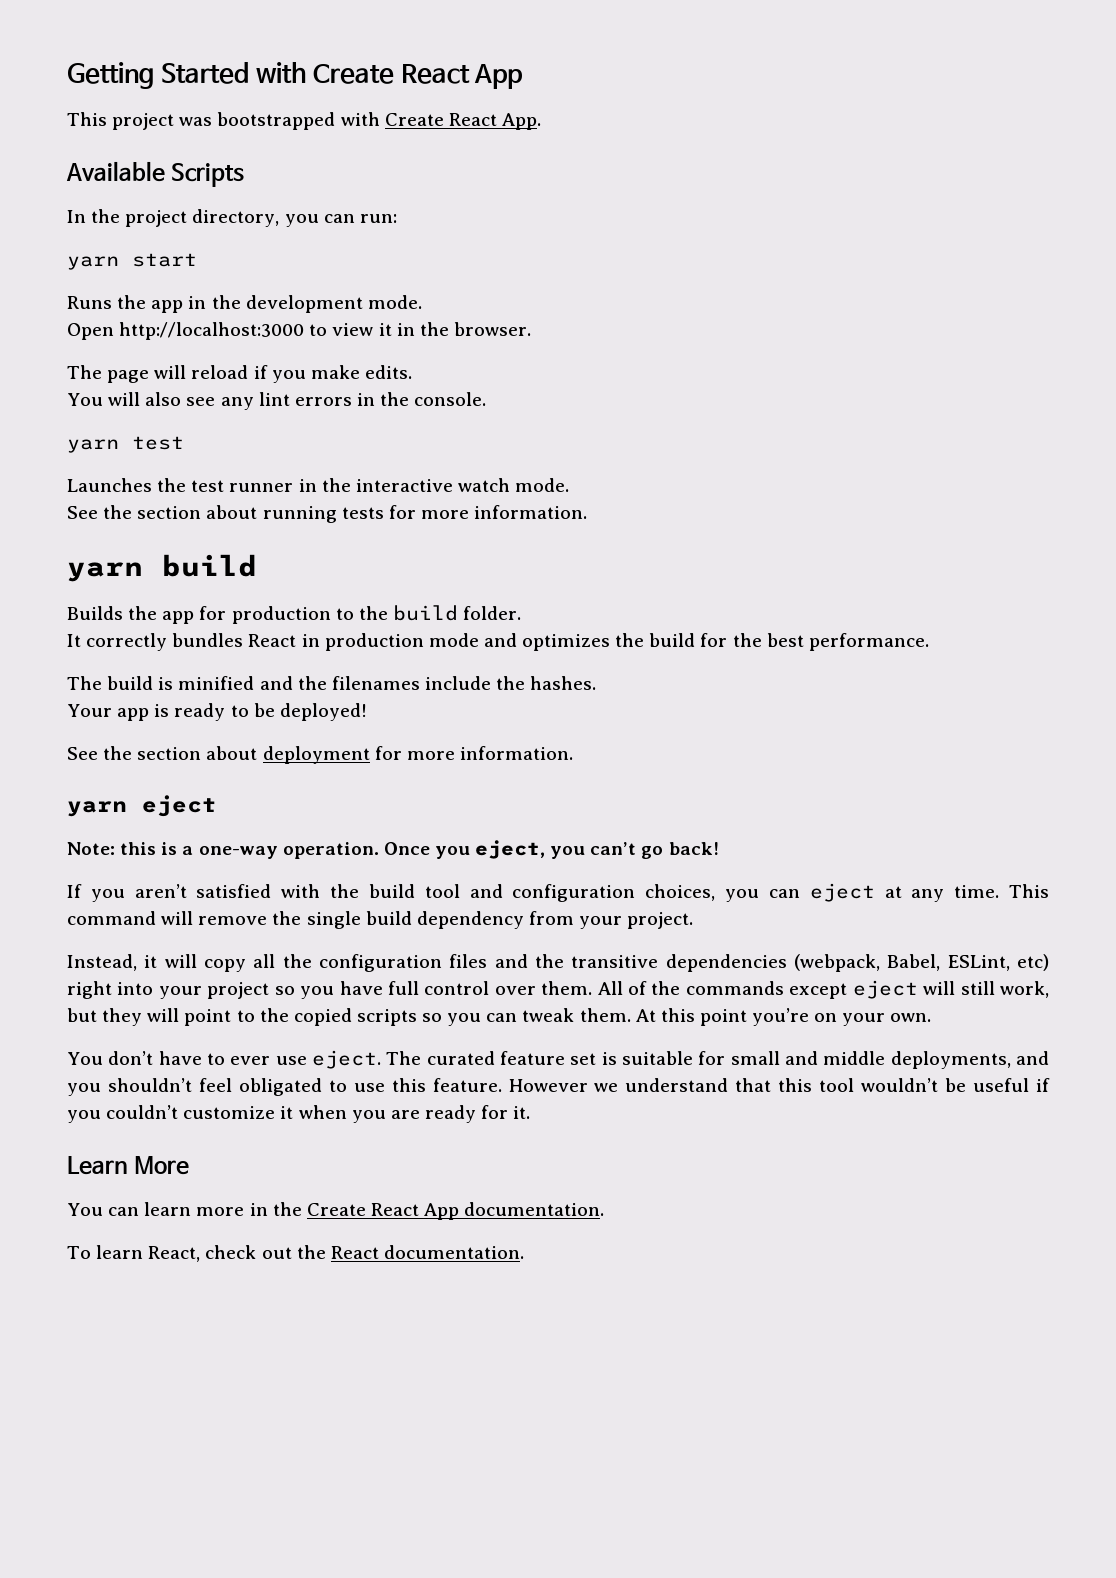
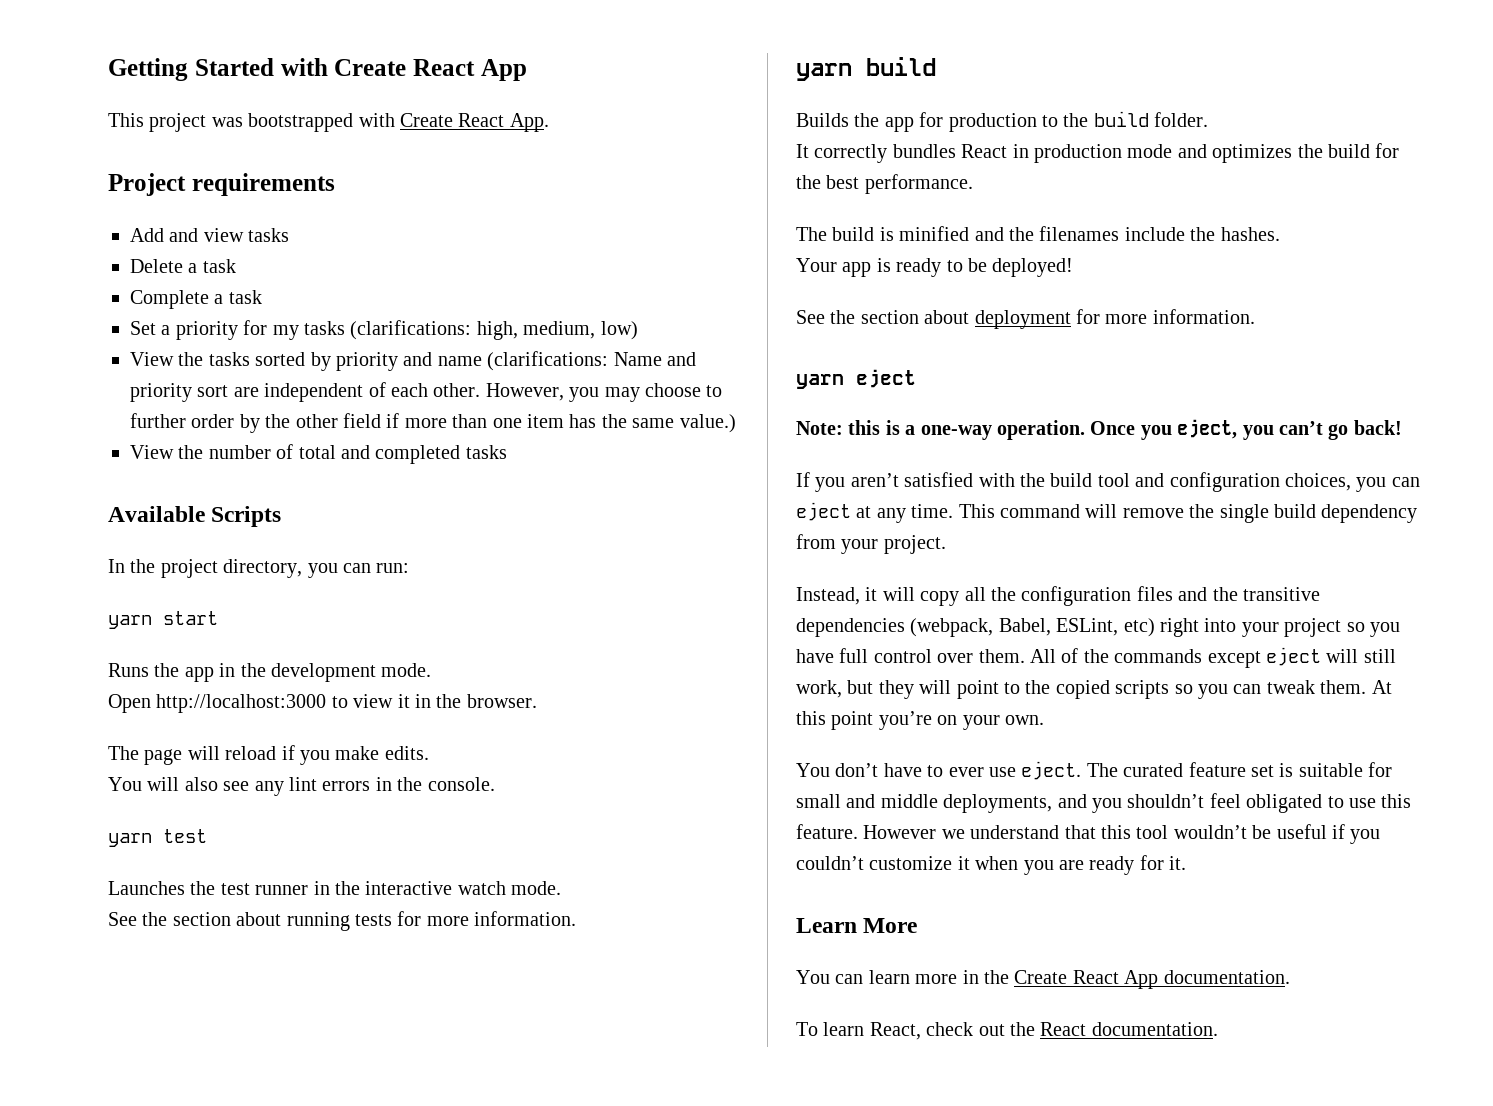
(541, 121) none -> [108,173,335,196] [130,228,290,242] [130,259,236,273] [130,290,262,309] [130,320,638,340] [130,351,696,371] [130,382,723,402] [130,413,736,433] [130,444,507,464] // Project requirements // Add and view tasks // Delete a task // Complete a task // Set a priority for my tasks (clarifications: high, medium, low) // View the tasks sorted by priority and name (clarifications: Name and priority sort are independent of each other. However, you may choose to further order by the other field if more than one item has the same value.) // View the number of total and completed tasks

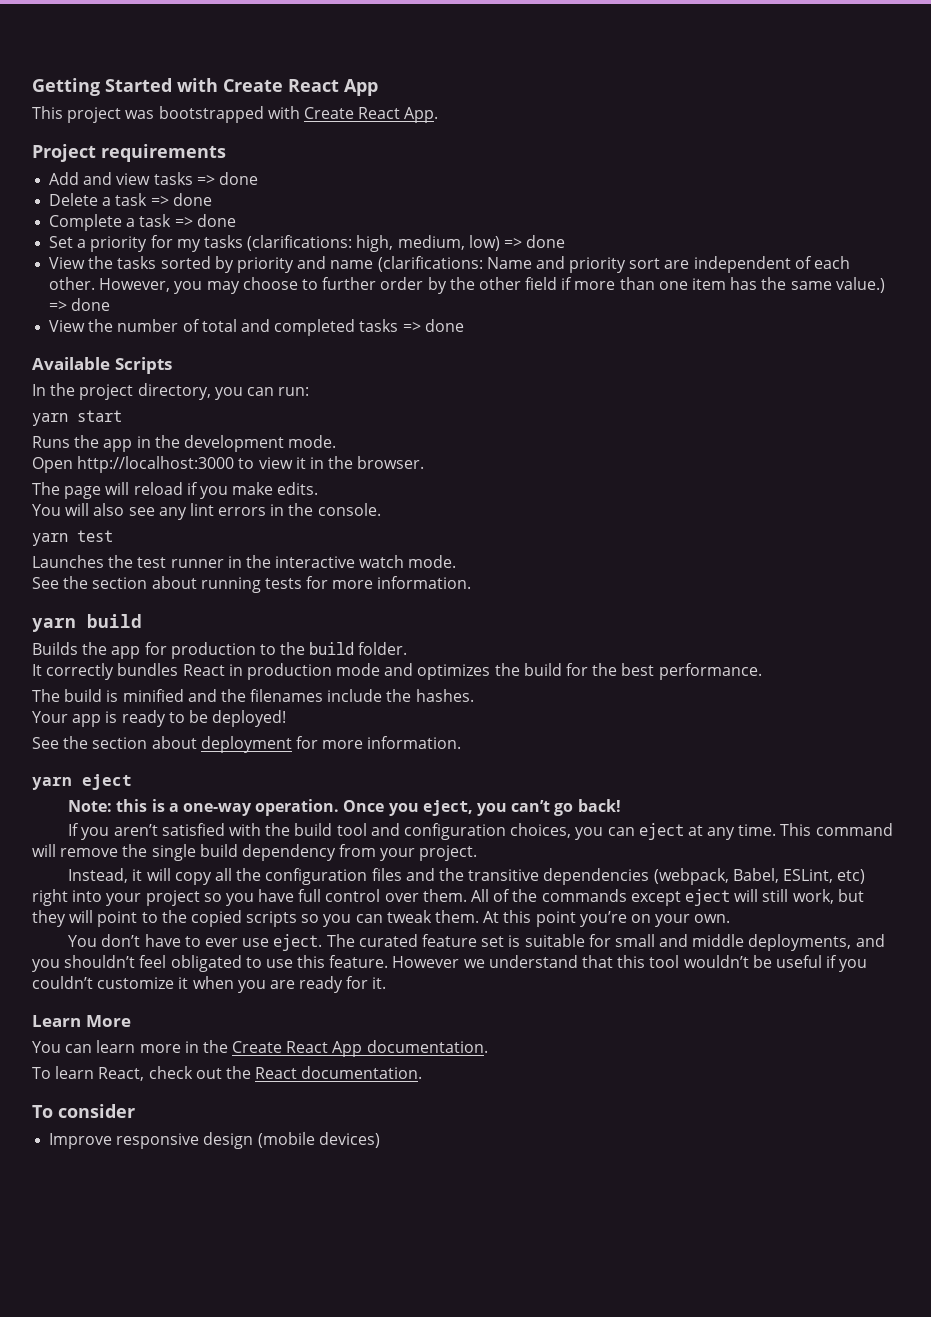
(290, 235) none -> [196,172,258,185] => done
(236, 266) none -> [150,193,212,206] => done
(262, 297) none -> [174,214,236,227] => done
(638, 330) none -> [503,235,566,248] => done
(736, 423) none -> [49,298,111,311] => done
(507, 452) none -> [402,319,464,332] => done
(1218, 1029) none -> [32,1104,135,1118] [49,1132,380,1149] // To consider // Improve responsive design (mobile devices)

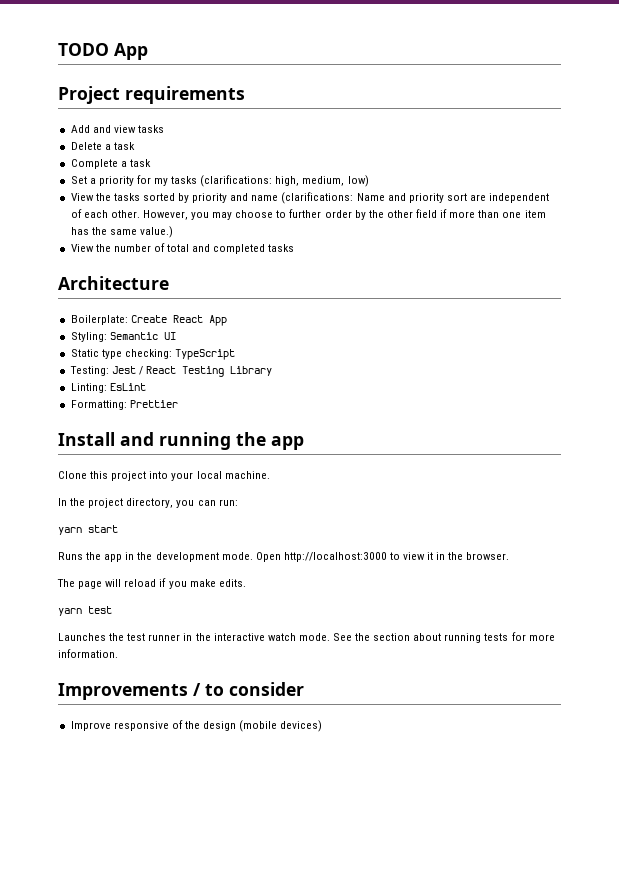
[32,78,378,96] [32,106,439,123] Getting Started with Create React App // This project was bootstrapped with Create React App. -> [58,43,148,60] TODO App
[196,172,258,185] => done -> (164, 129) none
[150,193,212,206] => done -> (135, 146) none
[174,214,236,227] => done -> (151, 163) none
[503,235,566,248] => done -> (369, 181) none
[49,298,111,311] => done -> (173, 232) none
[402,319,464,332] [32,357,172,374] => done // Available Scripts -> [58,276,169,290] [70,315,227,326] [70,332,176,342] [70,349,235,360] [69,366,272,377] [70,383,146,393] [70,400,178,410] [58,432,304,450] [58,471,270,481] // Architecture // Boilerplate: Create React App // Styling: Semantic UI // Static type checking: TypeScript // Testing: Jest / React Testing Library // Linting: EsLint // Formatting: Prettier // Install and running the app // Clone this project into your local machine.
(337, 441) // -> (253, 556) none
[32,503,381,520] // You will also see any lint errors in the console. -> (246, 583) none
(457, 561) // -> (330, 637) none
[32,614,142,632] [32,642,408,659] [32,663,762,680] [32,689,474,702] [32,710,287,727] [32,736,462,753] [32,774,132,790] [68,799,621,816] [68,823,893,840] [32,844,478,861] [68,868,866,885] [32,889,864,906] [32,910,731,927] [68,934,885,951] [32,955,868,972] [32,976,387,993] [32,1015,131,1027] [32,1040,488,1057] [32,1066,423,1081] [32,1105,53,1118] yarn build // Builds the app for production to the build folder. // It correctly bundles React in production mode and optimizes the build for the best performance. // The build is minified and the filenames include the hashes. // Your app is ready to be deployed! // See the section about deployment for more information. // yarn eject // Note: this is a one-way operation. Once you eject, you can’t go back! // If you aren’t satisfied with the build tool and configuration choices, you can eject at any time. This command will remove the single build dependency from your project. // Instead, it will copy all the configuration files and the transitive dependencies (webpack, Babel, ESLint, etc) right into your project so you have full control over them. All of the commands except eject will still work, but they will point to the copied scripts so you can tweak them. At this point you’re on your own. // You don’t have to ever use eject. The curated feature set is suitable for small and middle deployments, and you shouldn’t feel obligated to use this feature. However we understand that this tool wouldn’t be useful if you couldn’t customize it when you are ready for it. // Learn More // You can learn more in the Create React App documentation. // To learn React, check out the React documentation. // To -> [58,683,224,700] Improvements / to
(200, 1141) none -> [171,720,200,729] of the

